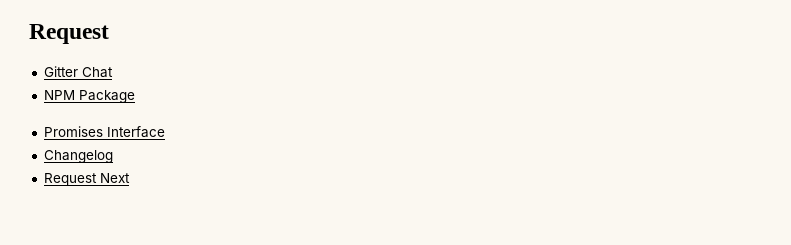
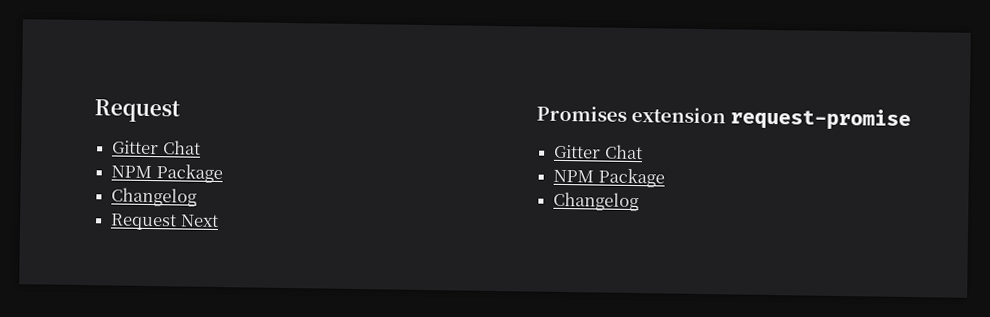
[43,126,165,138] // Promises Interface -> (223, 174) none
(130, 178) none -> [536,105,912,132] [554,144,643,160] [553,168,665,188] [553,191,640,212] // Promises extension request-promise // Gitter Chat // NPM Package // Changelog

